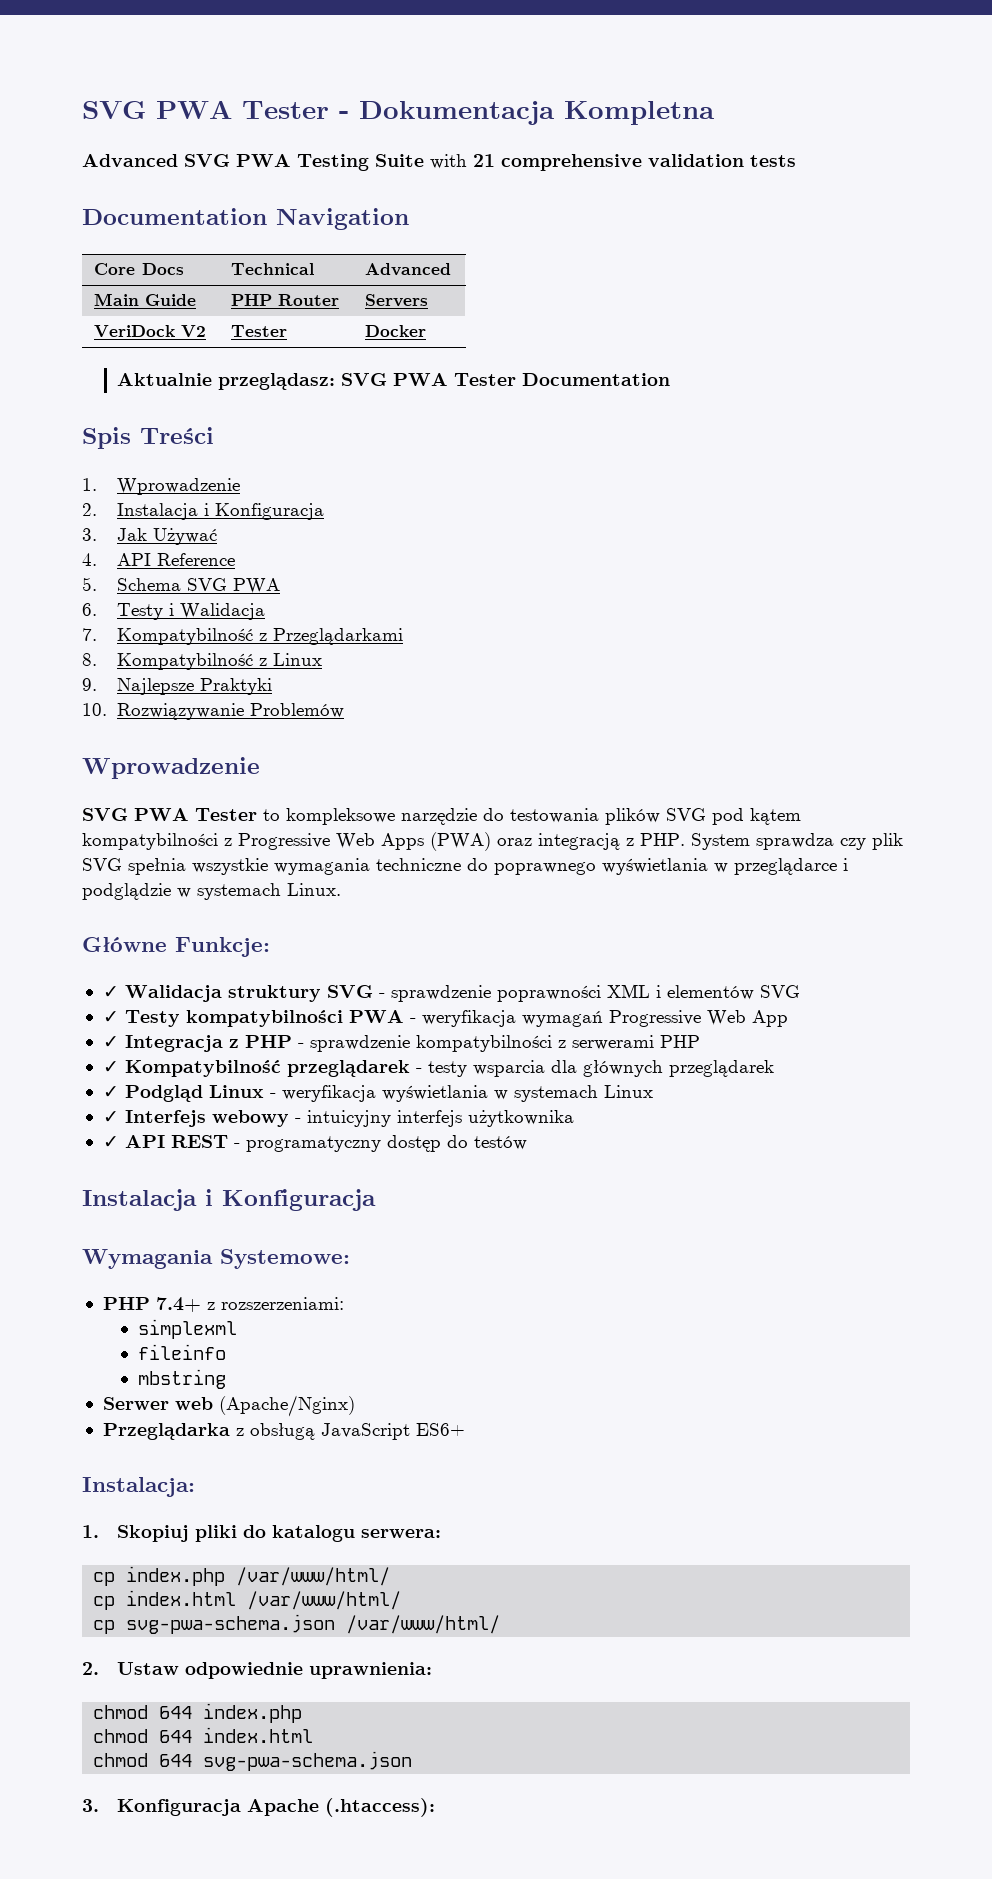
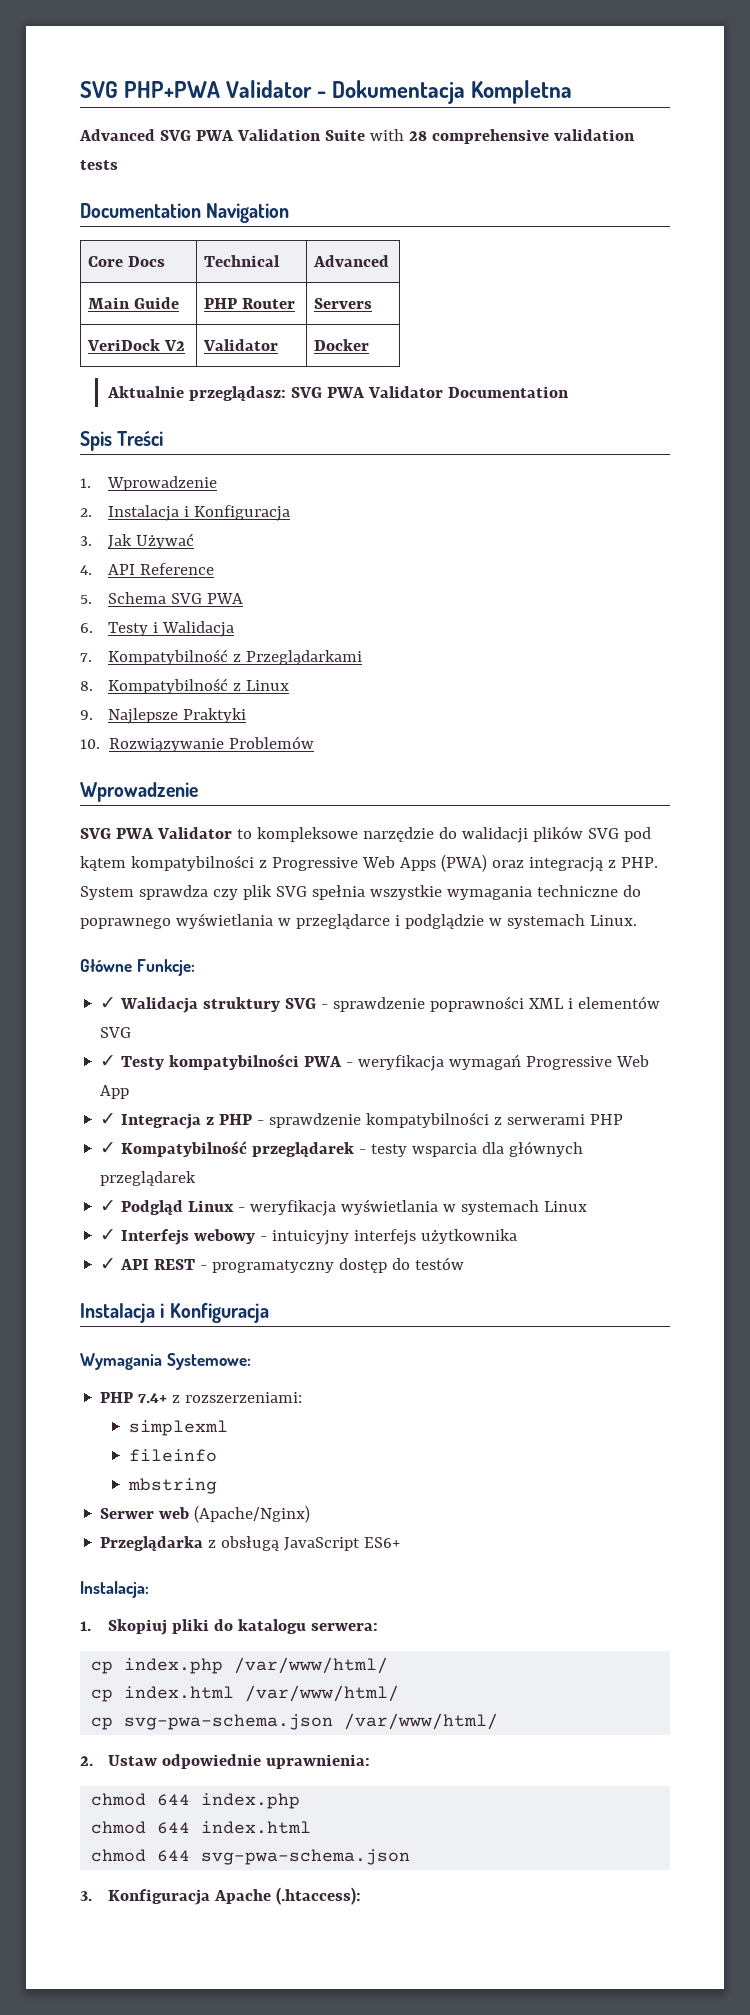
[82,100,329,119] SVG PWA Tester -> [80,80,313,98] SVG PHP+PWA Validator
[297,154,369,171] Testing -> [236,129,321,141] Validation
[473,154,495,167] 21 -> [408,131,427,141] 28
[231,325,288,337] Tester -> [203,339,279,351] Validator
[453,373,516,386] Tester -> [368,386,444,398] Validator
[195,808,257,821] Tester -> [156,827,232,839] Validator
[510,808,599,823] testowania -> [461,827,528,843] walidacji

